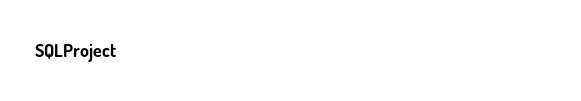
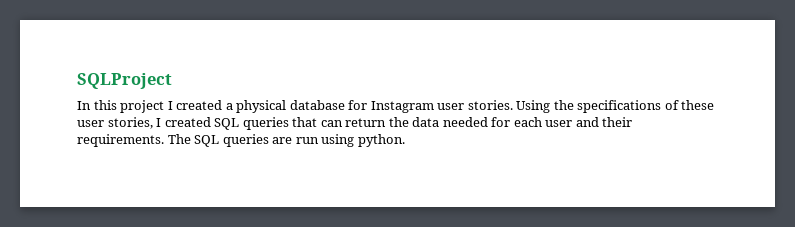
(116, 52) none -> [77,100,715,113] [77,117,633,130] [77,134,405,147] // In this project I created a physical database for Instagram user stories. Using the specifications of these user stories, I created SQL queries that can return the data needed for each user and their requirements. The SQL queries are run using python.

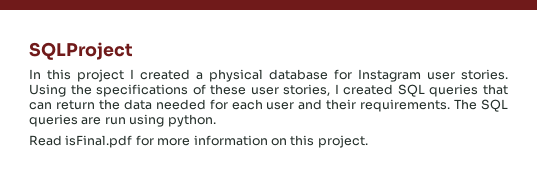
(405, 140) none -> [29,135,368,148] // Read isFinal.pdf for more information on this project.

